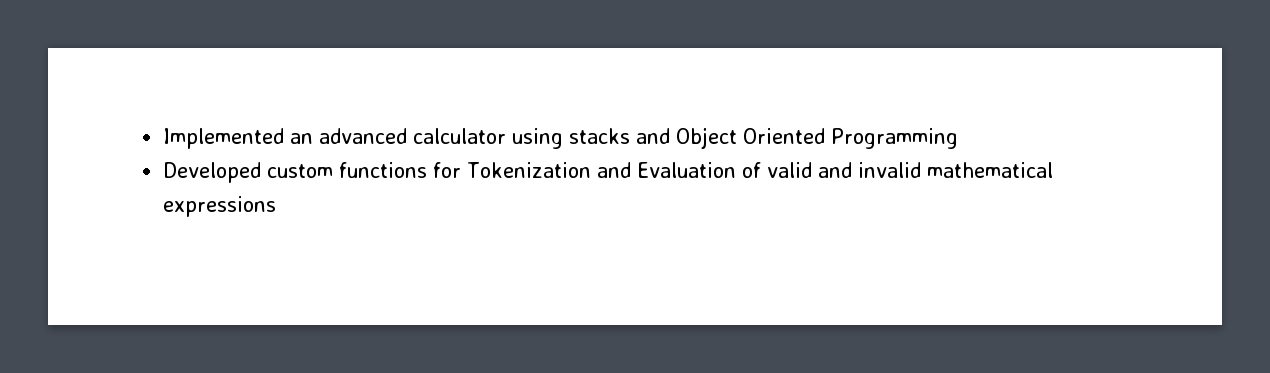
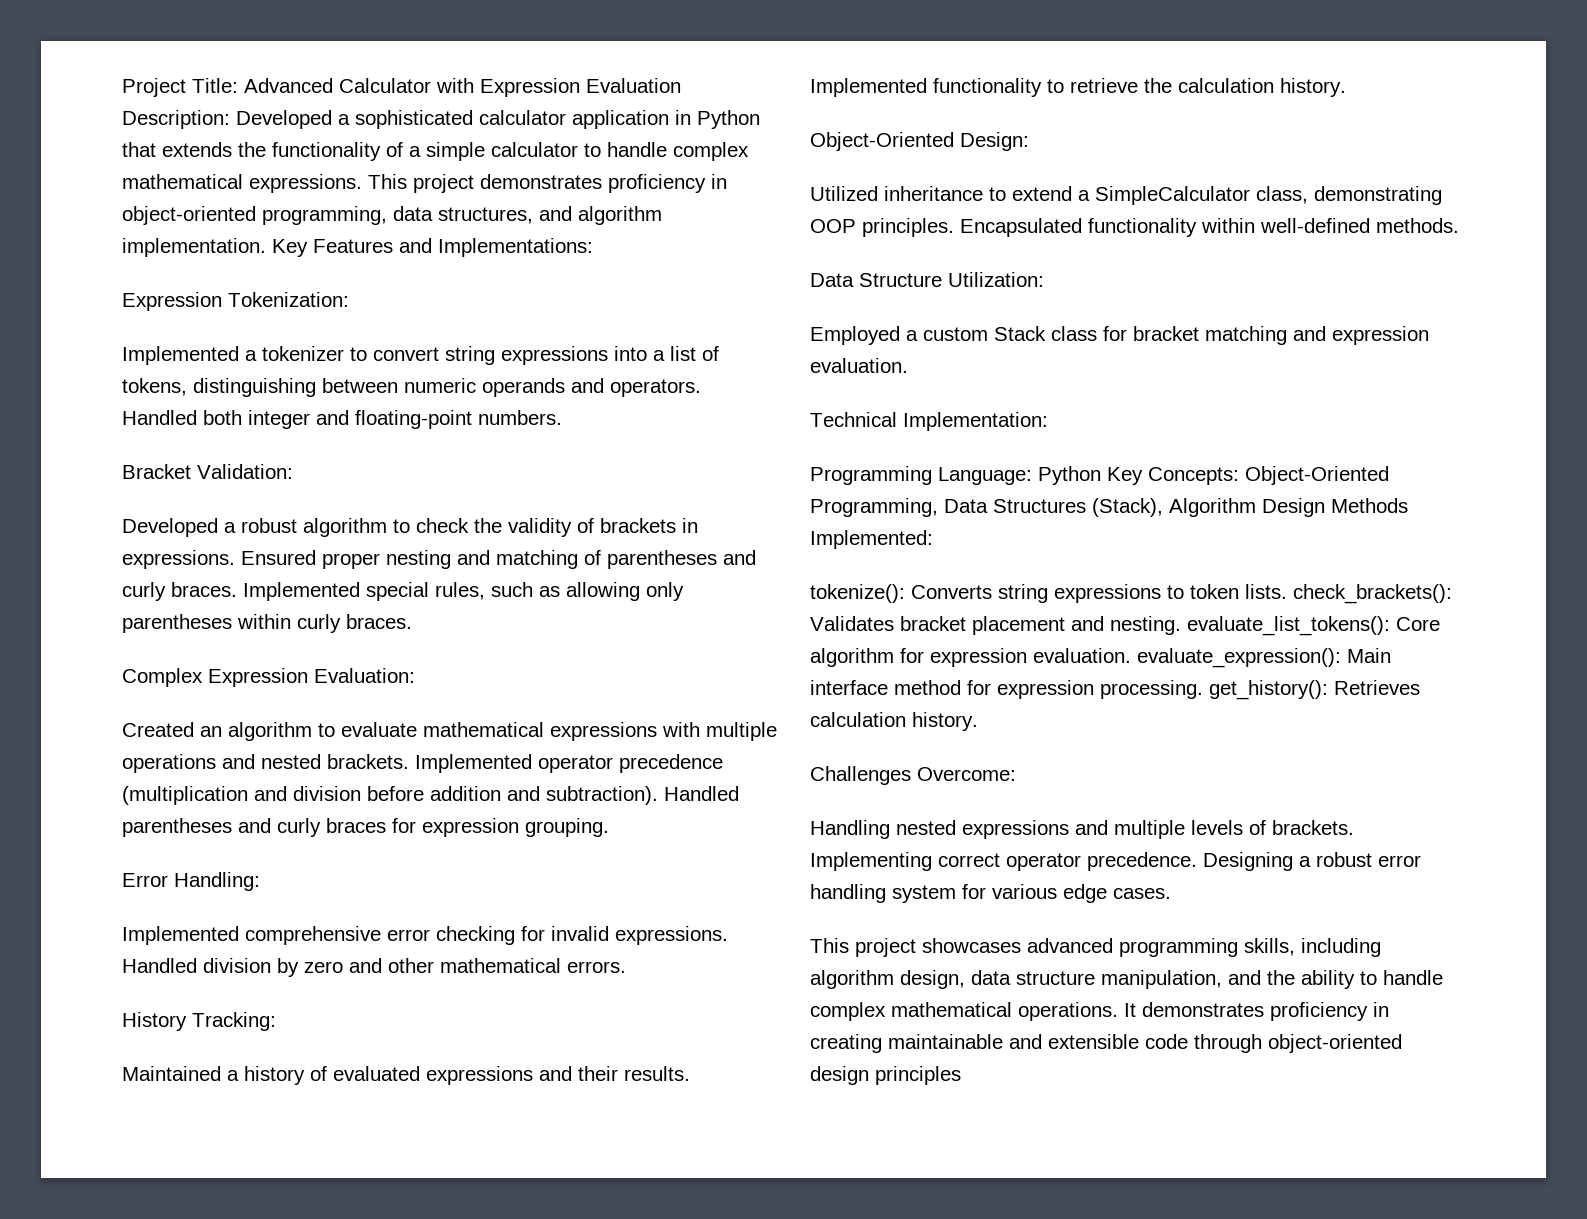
[163,127,959,149] [163,162,1054,183] [163,196,277,217] Implemented an advanced calculator using stacks and Object Oriented Programming // Developed custom functions for Tokenization and Evaluation of valid and invalid mathematical expressions -> [122,78,681,97] [122,110,760,129] [122,142,749,161] [122,174,727,193] [122,206,662,225] [122,238,593,257] [122,292,349,311] [122,346,719,365] [122,378,701,397] [122,410,562,429] [122,464,293,479] [122,518,698,537] [122,550,756,569] [122,582,684,601] [122,614,412,633] [122,668,415,687] [122,722,777,741] [122,754,723,773] [122,786,739,805] [122,818,609,837] [122,872,260,891] [122,926,728,945] [122,958,626,977] [122,1012,276,1031] [122,1066,690,1085] [810,78,1346,97] [810,132,1029,151] [810,186,1442,205] [810,218,1459,237] [810,272,1044,287] [810,326,1429,345] [810,358,908,373] [810,412,1048,431] [810,466,1389,485] [810,498,1408,517] [810,530,933,549] [810,584,1452,604] [810,616,1440,636] [810,648,1391,668] [810,680,1420,700] [810,712,978,731] [810,766,1016,785] [810,820,1354,839] [810,852,1421,871] [810,884,1171,903] [810,938,1381,957] [810,970,1443,989] [810,1002,1389,1021] [810,1034,1402,1053] [810,1066,961,1085] Project Title: Advanced Calculator with Expression Evaluation Description: Developed a sophisticated calculator application in Python that extends the functionality of a simple calculator to handle complex mathematical expressions. This project demonstrates proficiency in object-oriented programming, data structures, and algorithm implementation. Key Features and Implementations: // Expression Tokenization: // Implemented a tokenizer to convert string expressions into a list of tokens, distinguishing between numeric operands and operators. Handled both integer and floating-point numbers. // Bracket Validation: // Developed a robust algorithm to check the validity of brackets in expressions. Ensured proper nesting and matching of parentheses and curly braces. Implemented special rules, such as allowing only parentheses within curly braces. // Complex Expression Evaluation: // Created an algorithm to evaluate mathematical expressions with multiple operations and nested brackets. Implemented operator precedence (multiplication and division before addition and subtraction). Handled parentheses and curly braces for expression grouping. // Error Handling: // Implemented comprehensive error checking for invalid expressions. Handled division by zero and other mathematical errors. // History Tracking: // Maintained a history of evaluated expressions and their results. Implemented functionality to retrieve the calculation history. // Object-Oriented Design: // Utilized inheritance to extend a SimpleCalculator class, demonstrating OOP principles. Encapsulated functionality within well-defined methods. // Data Structure Utilization: // Employed a custom Stack class for bracket matching and expression evaluation. // Technical Implementation: // Programming Language: Python Key Concepts: Object-Oriented Programming, Data Structures (Stack), Algorithm Design Methods Implemented: // tokenize(): Converts string expressions to token lists. check_brackets(): Validates bracket placement and nesting. evaluate_list_tokens(): Core algorithm for expression evaluation. evaluate_expression(): Main interface method for expression processing. get_history(): Retrieves calculation history. // Challenges Overcome: // Handling nested expressions and multiple levels of brackets. Implementing correct operator precedence. Designing a robust error handling system for various edge cases. // This project showcases advanced programming skills, including algorithm design, data structure manipulation, and the ability to handle complex mathematical operations. It demonstrates proficiency in creating maintainable and extensible code through object-oriented design principles

